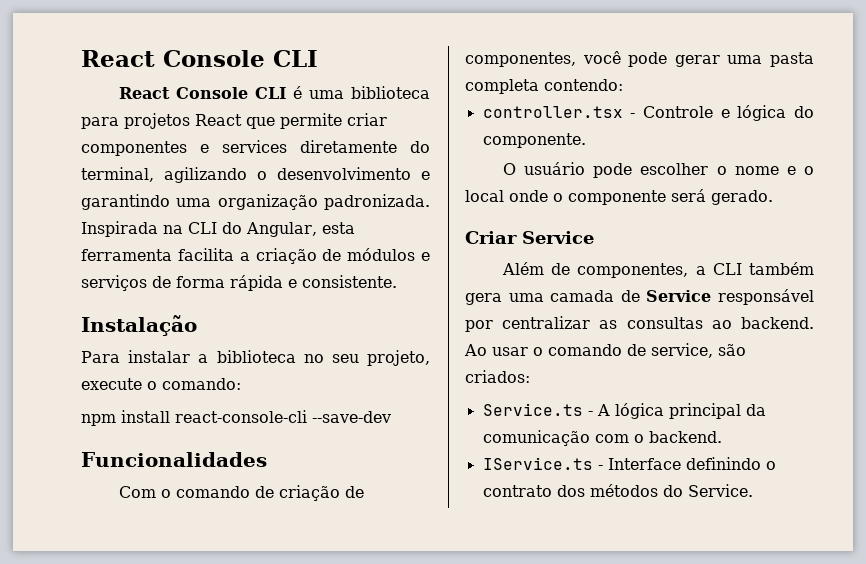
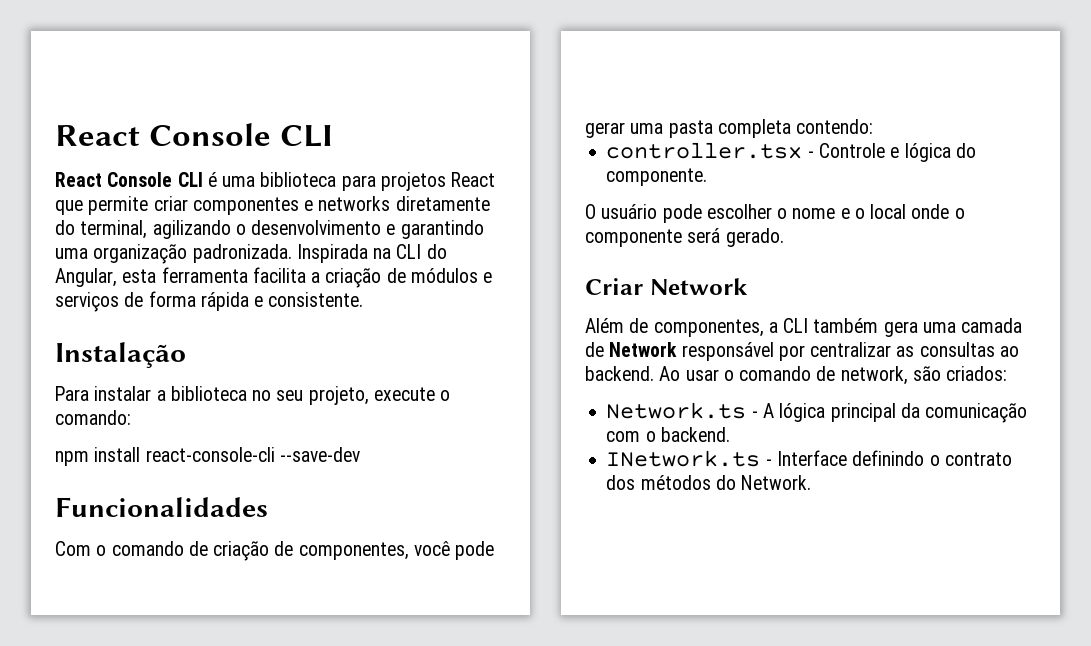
[222,140,287,153] services -> [318,196,391,211] networks
[522,231,594,244] Service -> [649,278,748,295] Network
[646,290,712,302] Service -> [609,342,678,357] Network
[651,343,713,358] service, -> [840,366,908,385] network,
[482,403,583,416] Service.ts -> [606,402,747,419] Network.ts
[482,457,593,470] IService.ts -> [606,450,761,467] INetwork.ts
[687,484,753,497] Service. -> [741,475,812,490] Network.

